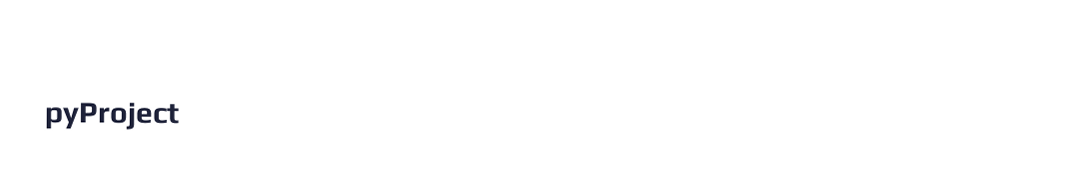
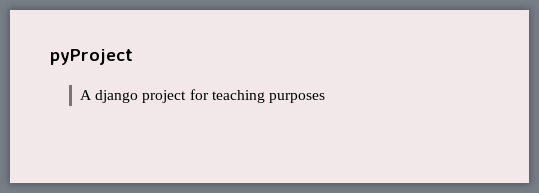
(179, 116) none -> [80,89,325,103] // A django project for teaching purposes

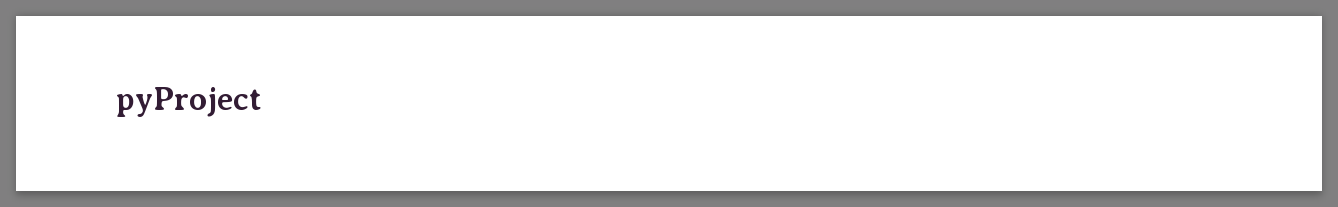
[80,89,325,103] // A django project for teaching purposes -> (262, 102) none

